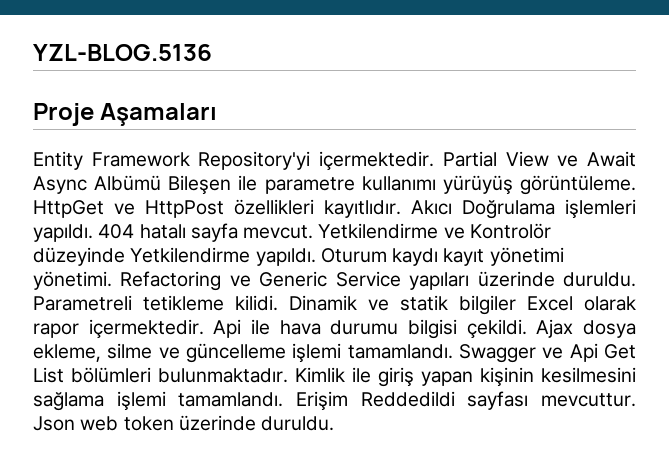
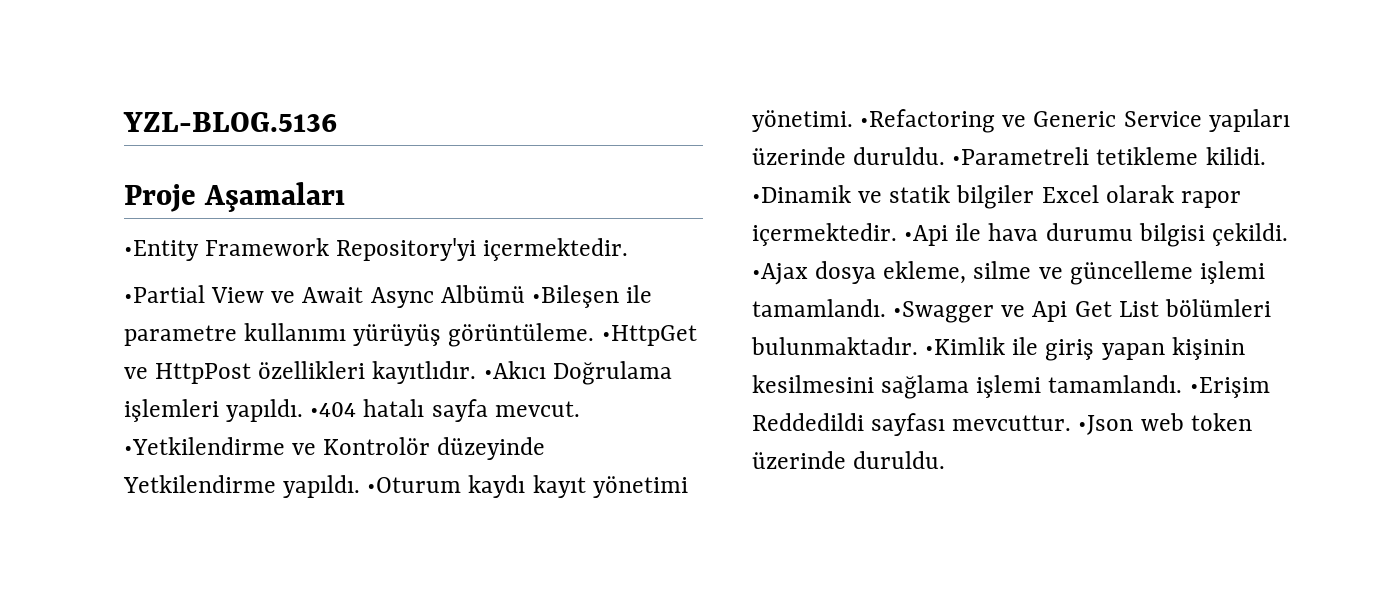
[33,151,83,170] Entity -> [124,240,199,261] •Entity
[442,151,497,167] Partial -> [124,285,205,303] // •Partial
[168,175,232,195] Bileşen -> [531,285,619,308] •Bileşen
[33,200,104,218] HttpGet -> [601,325,697,346] •HttpGet
[411,200,452,215] Akıcı -> [483,361,546,379] •Akıcı
[98,224,135,239] 404 -> [310,402,357,417] •404
[318,223,439,239] Yetkilendirme -> [124,437,285,455] •Yetkilendirme
[320,248,387,263] Oturum -> [367,477,462,493] •Oturum
[120,271,222,291] Refactoring -> [860,109,996,133] •Refactoring
[33,295,132,311] Parametreli -> [952,147,1090,165] •Parametreli
[289,295,357,311] Dinamik -> [752,185,851,203] •Dinamik
[213,319,242,338] Api -> [904,225,949,246] •Api
[536,319,574,338] Ajax -> [752,263,808,285] •Ajax
[458,344,536,363] Swagger -> [893,301,995,323] •Swagger
[295,367,345,382] Kimlik -> [925,337,1006,355] •Kimlik
[296,391,348,411] Erişim -> [1189,377,1270,398] •Erişim
[33,416,75,431] Json -> [1078,415,1134,435] •Json

